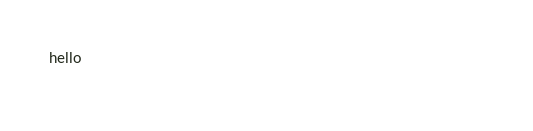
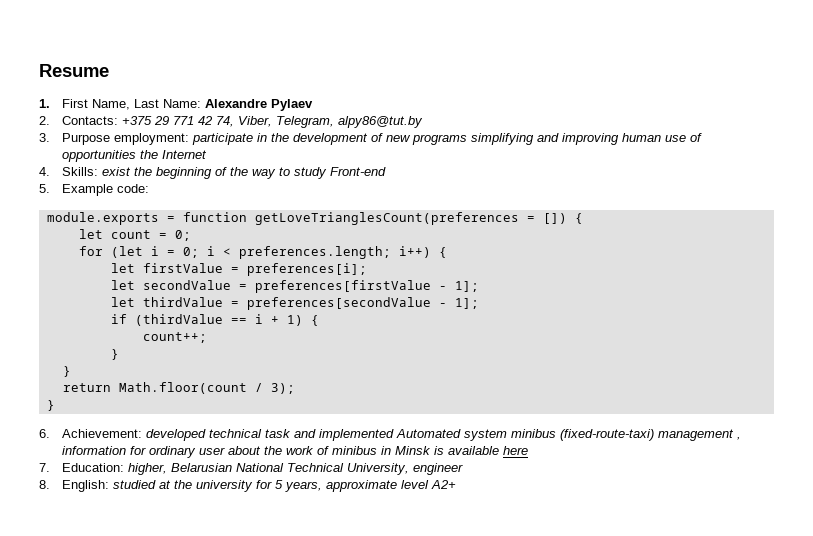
[49,52,81,63] hello -> [39,64,109,77] [39,99,313,111] [39,116,423,128] [39,133,702,145] [61,150,207,162] [39,167,386,179] [39,184,149,196] [46,212,583,225] [78,229,191,241] [78,246,447,259] [110,263,367,276] [110,280,479,293] [110,297,479,310] [110,314,319,326] [142,332,207,343] [110,349,119,360] [62,366,71,377] [62,382,295,394] [46,400,55,411] [39,429,741,441] [61,446,528,458] [39,463,463,475] [39,480,456,492] Resume // 1. First Name, Last Name: Alexandre Pylaev // 2. Contacts: +375 29 771 42 74, Viber, Telegram, alpy86@tut.by // 3. Purpose employment: participate in the development of new programs simplifying and improving human use of opportunities the Internet // 4. Skills: exist the beginning of the way to study Front-end // 5. Example code: // module.exports = function getLoveTrianglesCount(preferences = []) { // let count = 0; // for (let i = 0; i < preferences.length; i++) { // let firstValue = preferences[i]; // let secondValue = preferences[firstValue - 1]; // let thirdValue = preferences[secondValue - 1]; // if (thirdValue == i + 1) { // count++; // } // } // return Math.floor(count / 3); // } // 6. Achievement: developed technical task and implemented Automated system minibus (fixed-route-taxi) management , information for ordinary user about the work of minibus in Minsk is available here // 7. Education: higher, Belarusian National Technical University, engineer // 8. English: studied at the university for 5 years, approximate level A2+

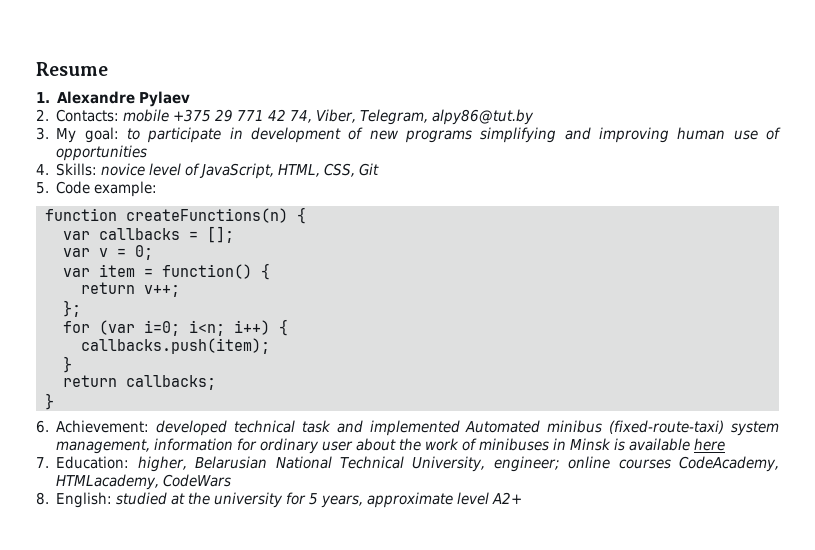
[61,99,201,110] First Name, Last Name: -> (50, 97) none
(118, 120) none -> [123,109,170,122] mobile
[61,133,189,145] Purpose employment: -> [56,127,140,143] My goal: to
[270,133,289,142] the -> (243, 133) none
[139,150,207,159] the Internet -> (148, 153) none
[101,167,386,179] [39,184,149,196] [46,212,583,225] [78,229,191,241] [78,246,447,259] [110,263,367,276] [110,280,479,293] [110,297,479,310] [110,314,319,326] [142,332,207,343] [110,349,119,360] exist the beginning of the way to study Front-end // 5. Example code: // module.exports = function getLoveTrianglesCount(preferences = []) { // let count = 0; // for (let i = 0; i < preferences.length; i++) { // let firstValue = preferences[i]; // let secondValue = preferences[firstValue - 1]; // let thirdValue = preferences[secondValue - 1]; // if (thirdValue == i + 1) { // count++; // } -> [101,163,380,179] [36,181,158,197] [44,207,306,224] [62,226,234,243] [62,245,153,260] [62,263,270,280] [80,282,180,297] [62,300,81,317] [62,319,288,336] [80,338,270,354] novice level of JavaScript, HTML, CSS, Git // 5. Code example: // function createFunctions(n) { // var callbacks = []; // var v = 0; // var item = function() { // return v++; // }; // for (var i=0; i<n; i++) { // callbacks.push(item);
[118,382,295,394] Math.floor(count / 3); -> [125,375,216,390] callbacks;
[463,429,507,441] system -> (541, 426) none
[657,429,741,441] management , -> [730,421,779,436] [56,439,151,454] system management,
[331,446,377,455] minibus -> [479,438,550,451] minibuses
[412,463,463,475] engineer -> [493,456,780,472] [56,474,232,490] engineer; online courses CodeAcademy, HTMLacademy, CodeWars

